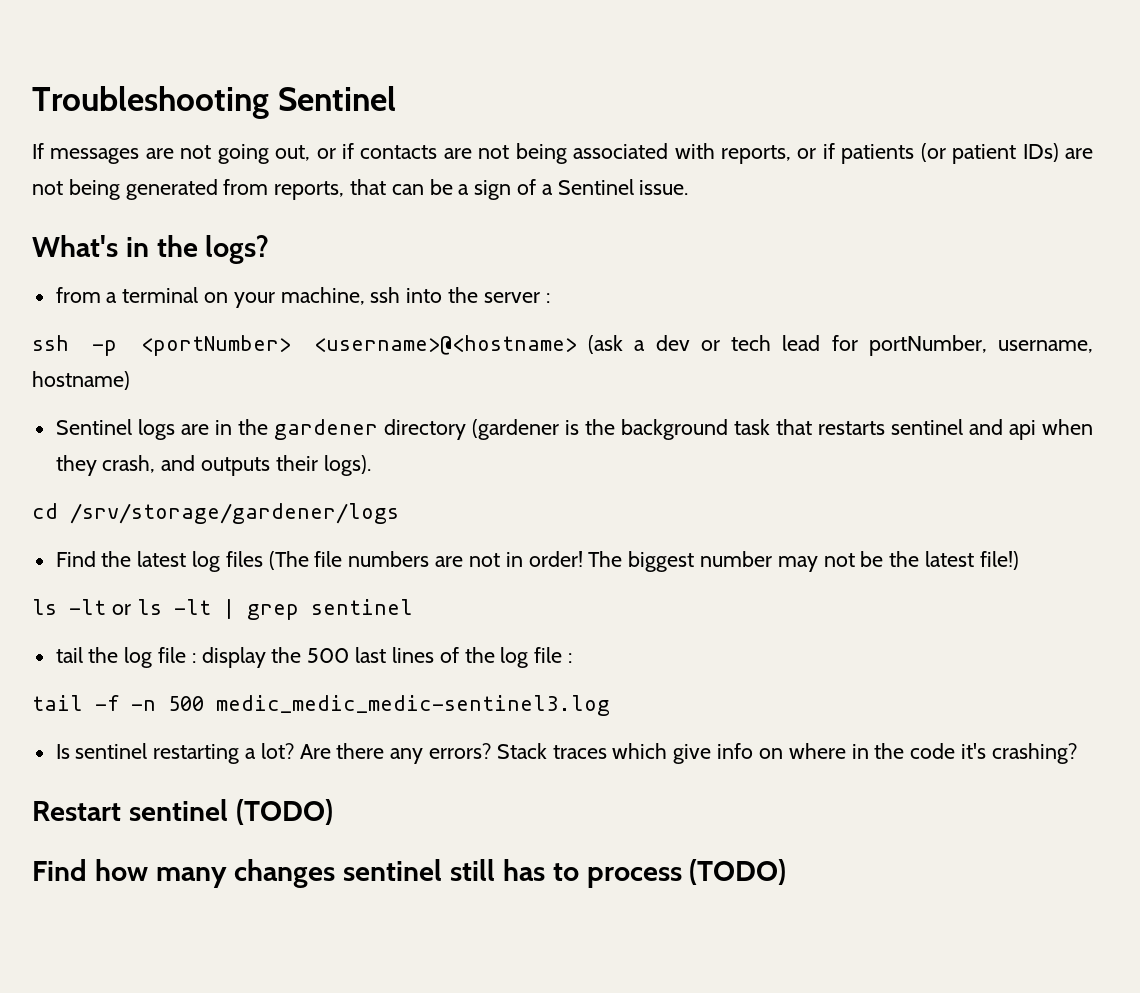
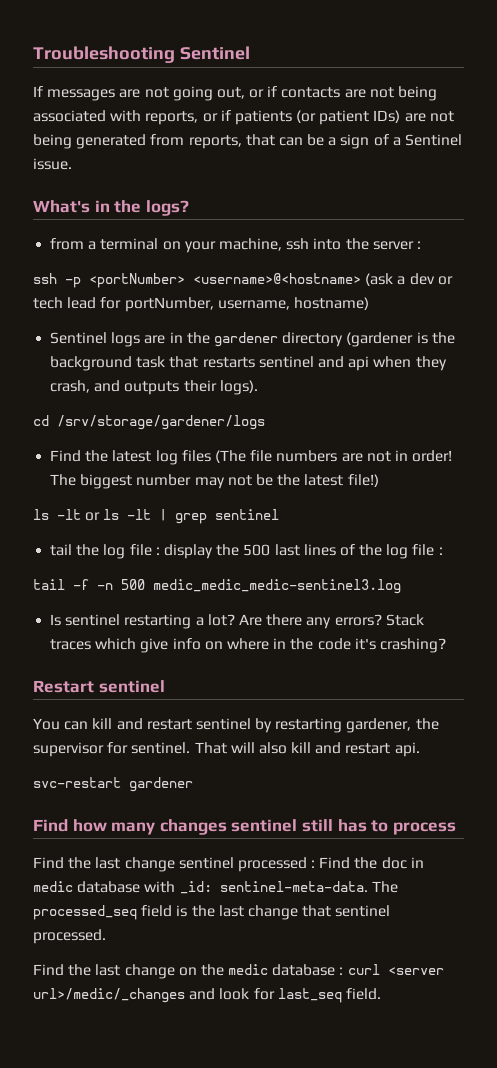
[235,799,333,825] (TODO) -> [33,718,439,733] [33,742,420,757] [33,777,193,792] // You can kill and restart sentinel by restarting gardener, the supervisor for sentinel. That will also kill and restart api. // svc-restart gardener
[689,859,787,885] (TODO) -> [33,857,424,872] [33,881,398,894] [33,905,391,920] [33,929,106,944] [33,964,444,979] [33,988,381,1003] // Find the last change sentinel processed : Find the doc in medic database with _id: sentinel-meta-data. The processed_seq field is the last change that sentinel processed. // Find the last change on the medic database : curl <server url>/medic/_changes and look for last_seq field.

